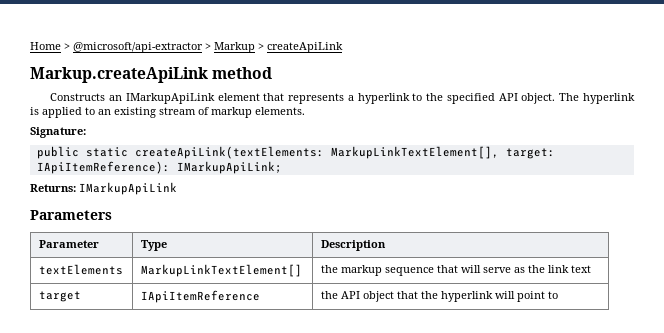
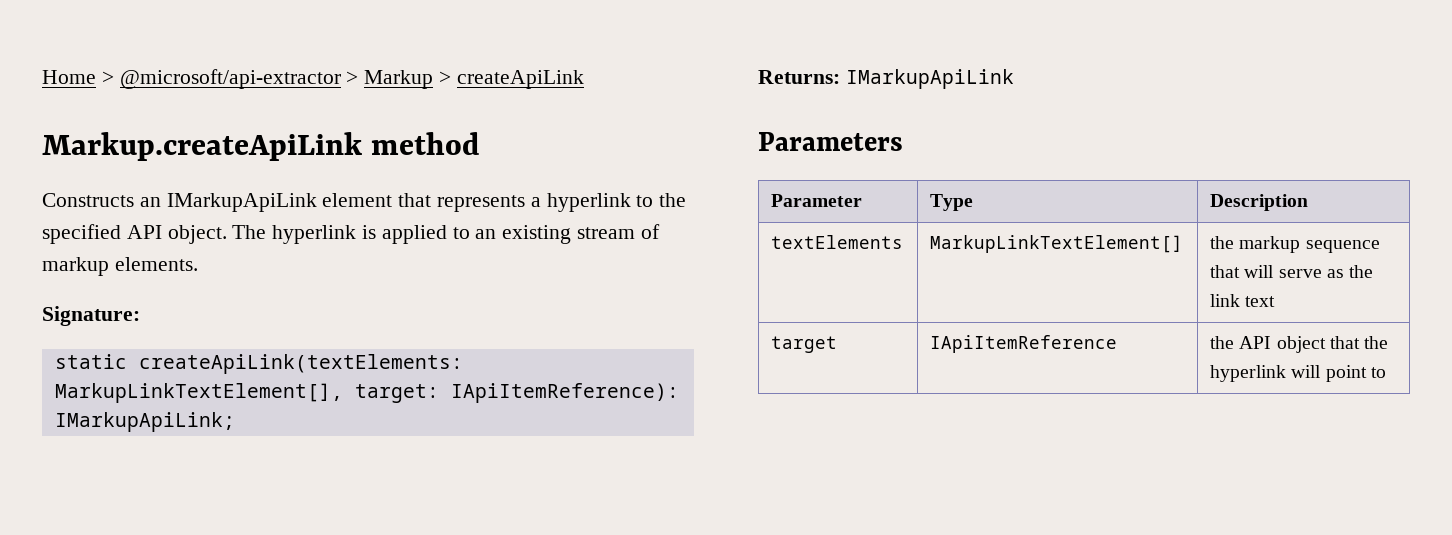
[36,146,79,159] public -> (140, 316) none

